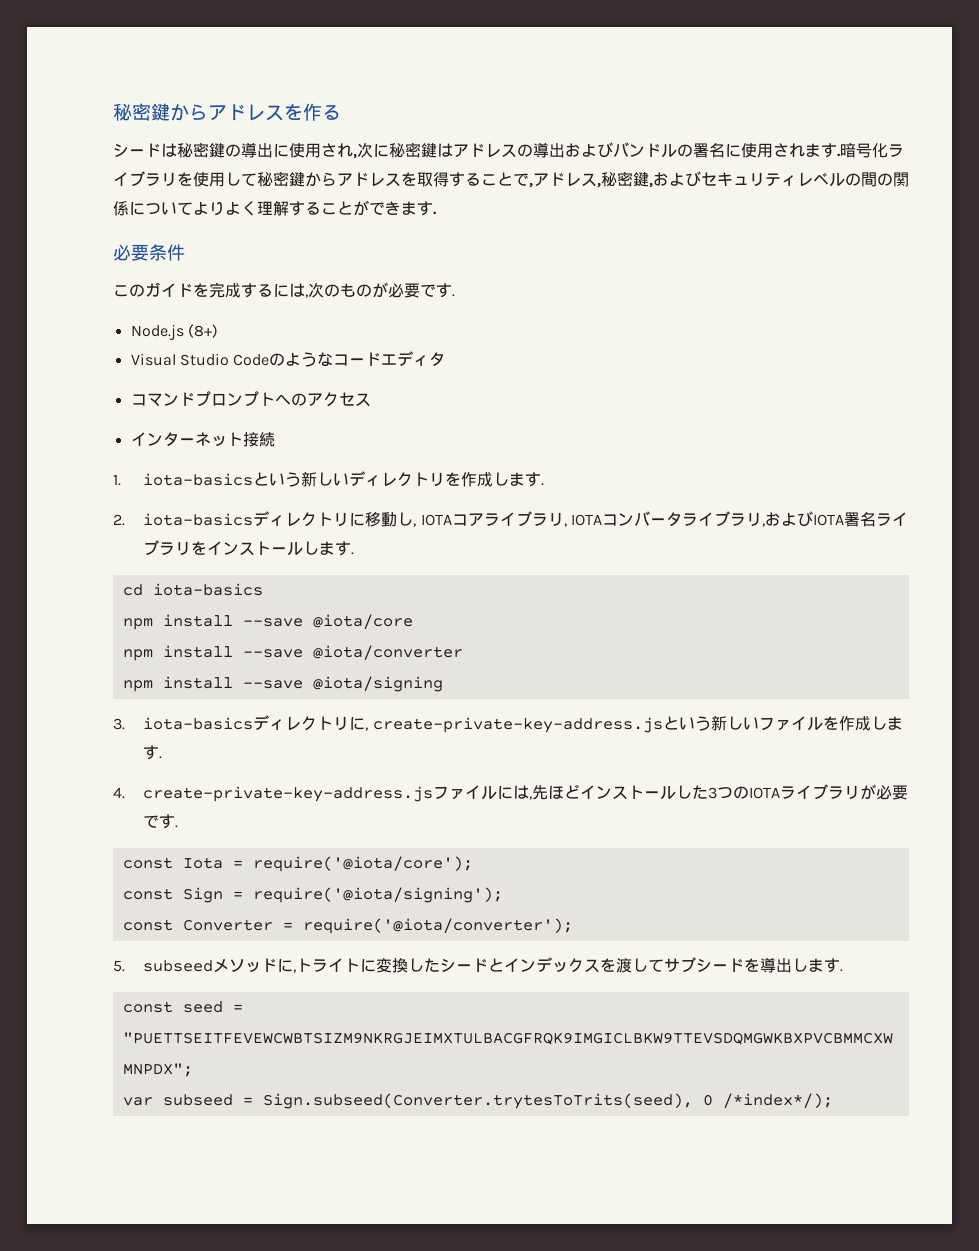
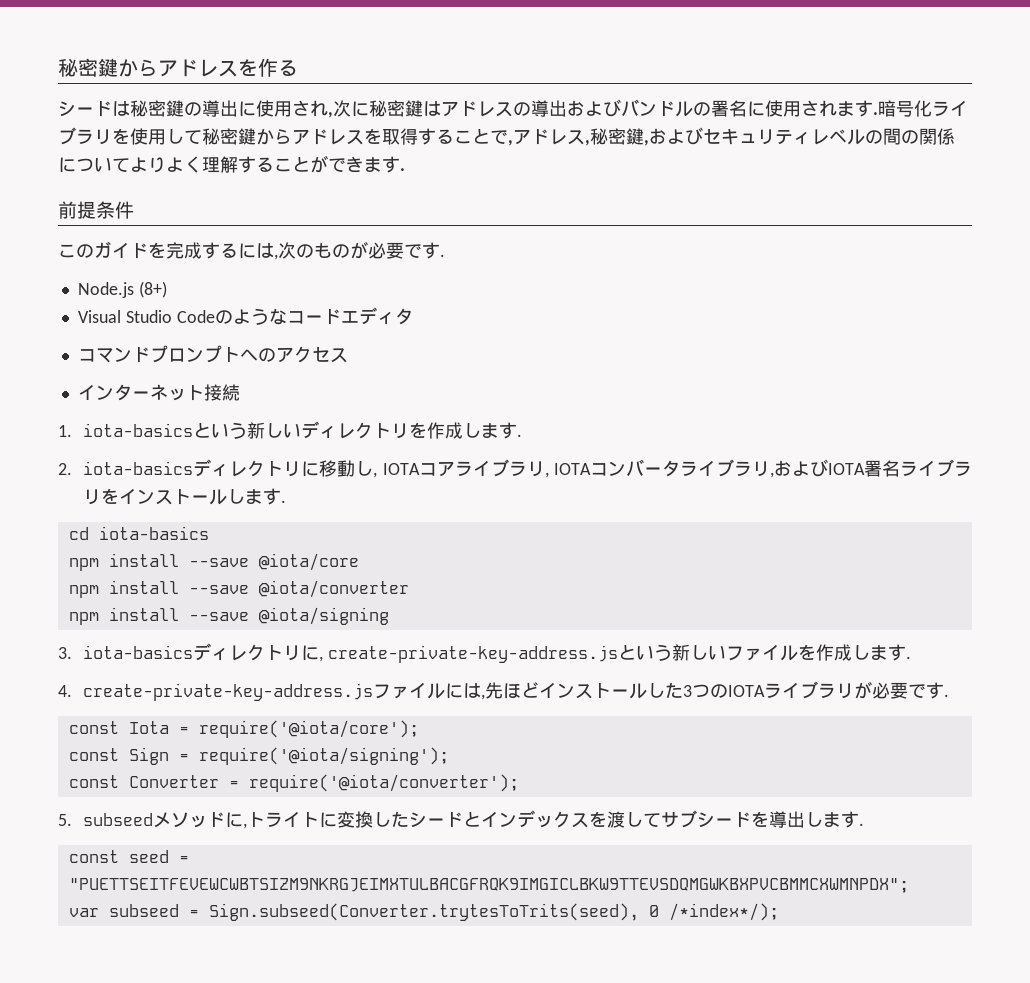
[113,244,149,261] 必要 -> [58,201,96,219] 前提

